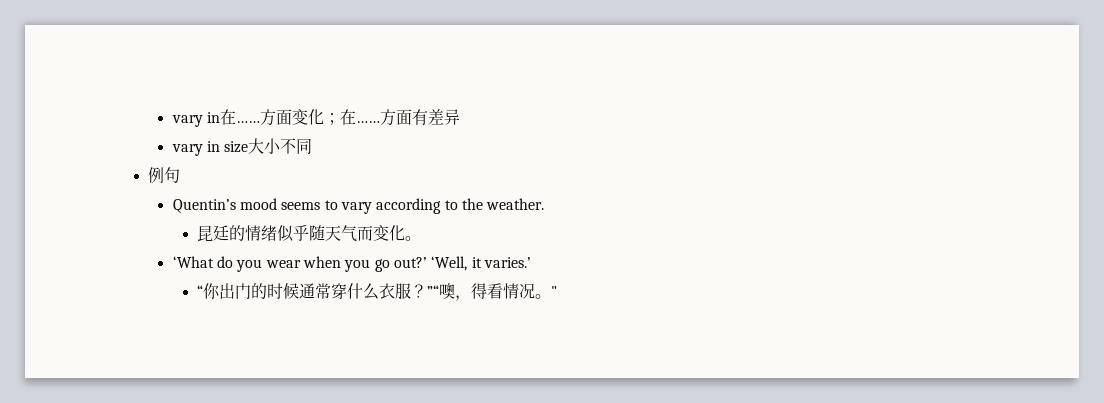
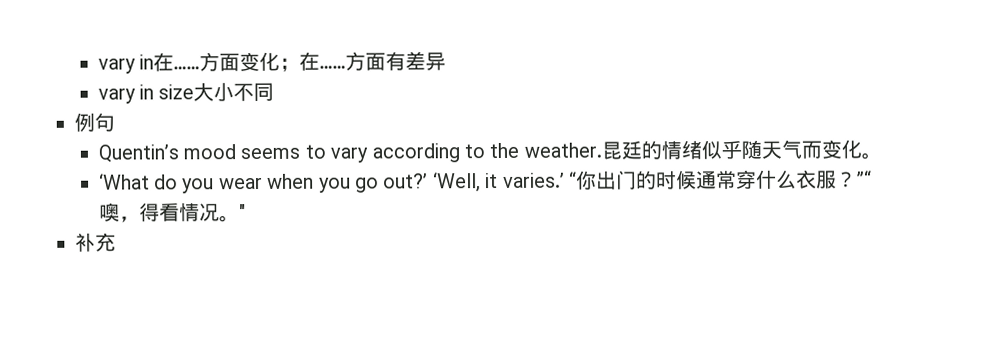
(545, 204) // -> (602, 150) none
(531, 262) // -> (565, 180) none
(558, 291) none -> [74,232,116,252] // 补充

